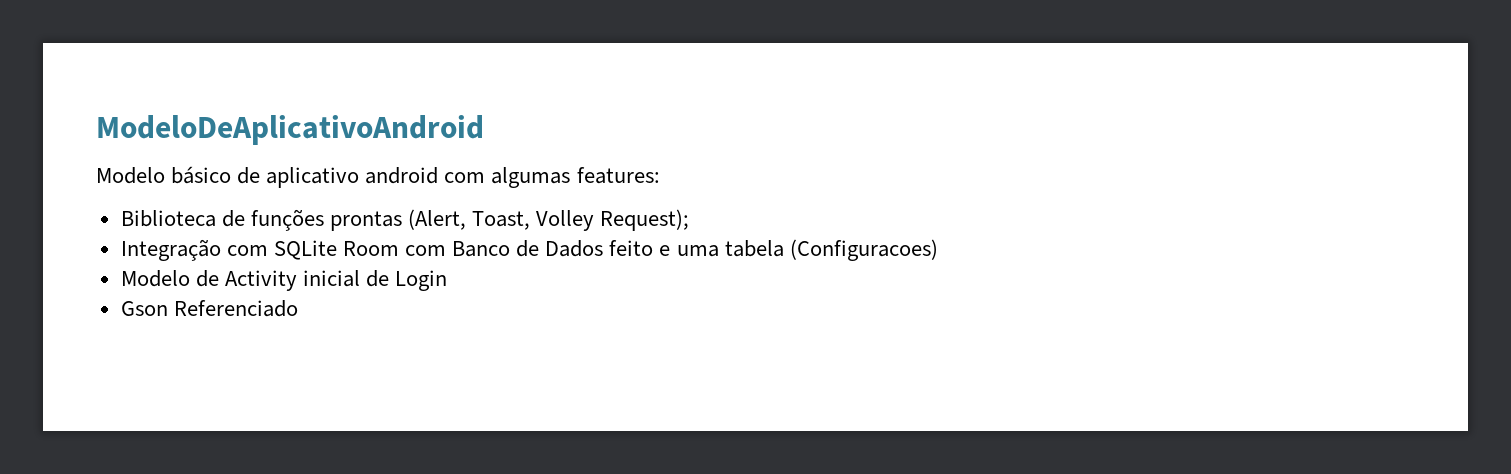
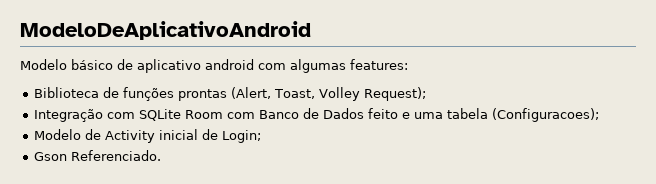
[789,239,938,261] (Configuracoes) -> [492,108,600,122] (Configuracoes);
[395,270,448,291] Login -> [222,130,262,143] Login;
[173,300,298,317] Referenciado -> [71,150,162,161] Referenciado.

